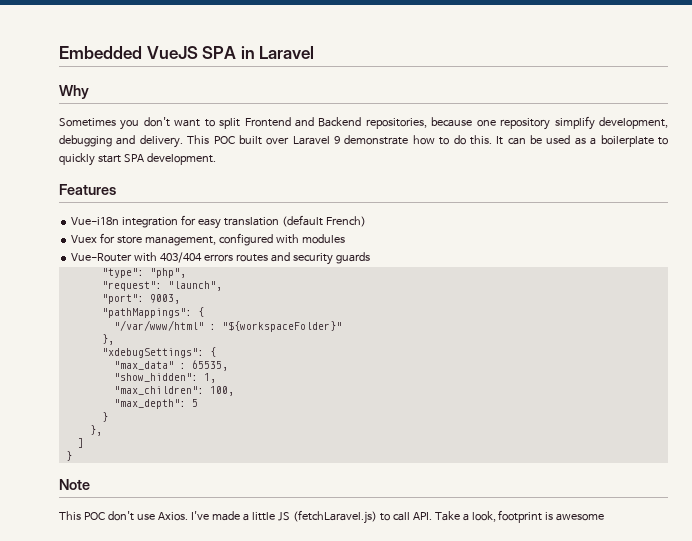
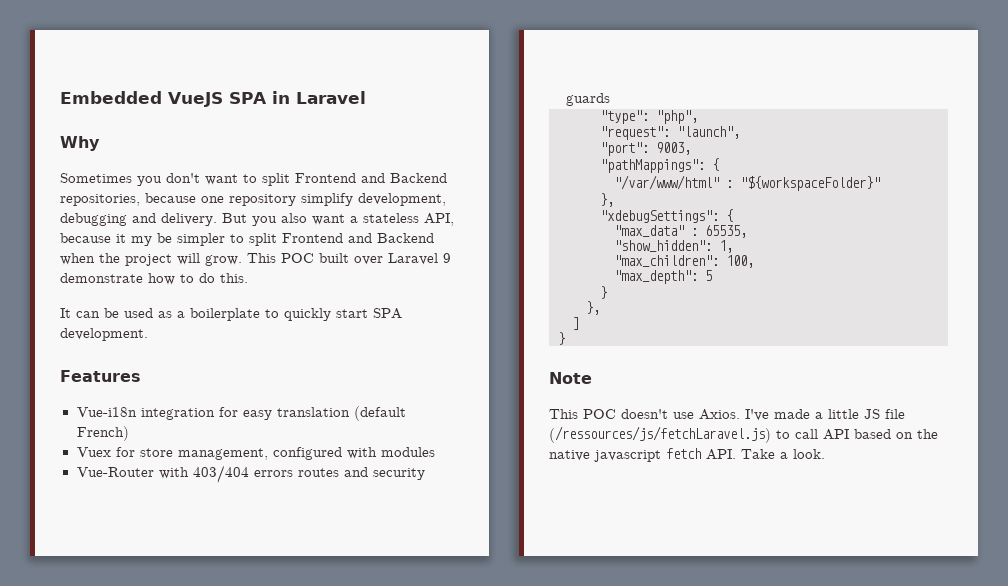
(183, 141) none -> [222,213,454,226] [60,233,434,246] [60,253,242,266] But you also want a stateless API, because it my be simpler to split Frontend and Backend when the project will grow.
(492, 140) none -> (248, 278) //
[107,511,134,521] don't -> [621,409,668,419] doesn't
[292,510,605,524] (fetchLaravel.js) to call API. Take a look, footprint is awesome -> [885,409,905,419] [549,426,938,443] [549,448,825,462] file (/ressources/js/fetchLaravel.js) to call API based on the native javascript fetch API. Take a look.

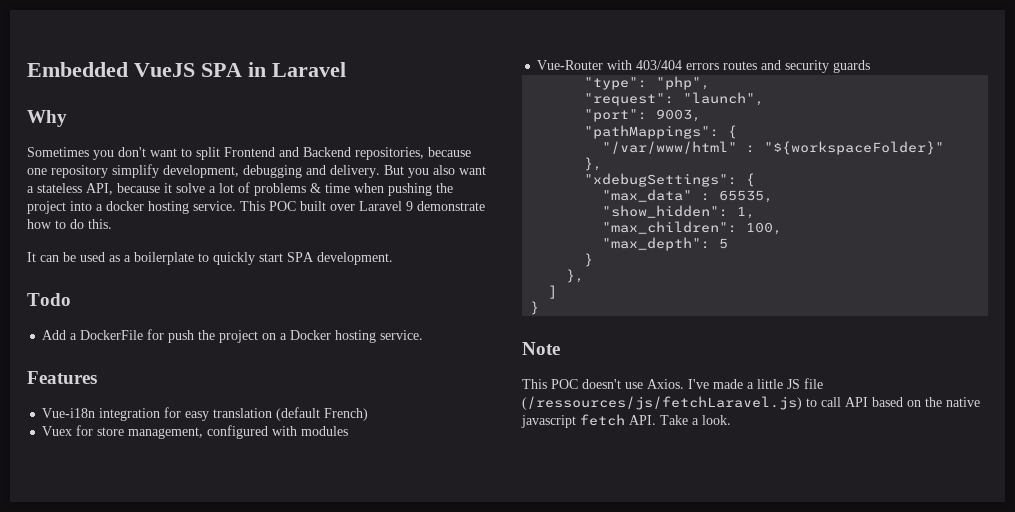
[131,233,434,246] [60,253,242,266] my be simpler to split Frontend and Backend when the project will grow. -> [176,182,453,196] [27,201,236,214] solve a lot of problems & time when pushing the project into a docker hosting service.
(148, 334) none -> [27,293,71,306] [42,329,424,343] // Todo // Add a DockerFile for push the project on a Docker hosting service.

